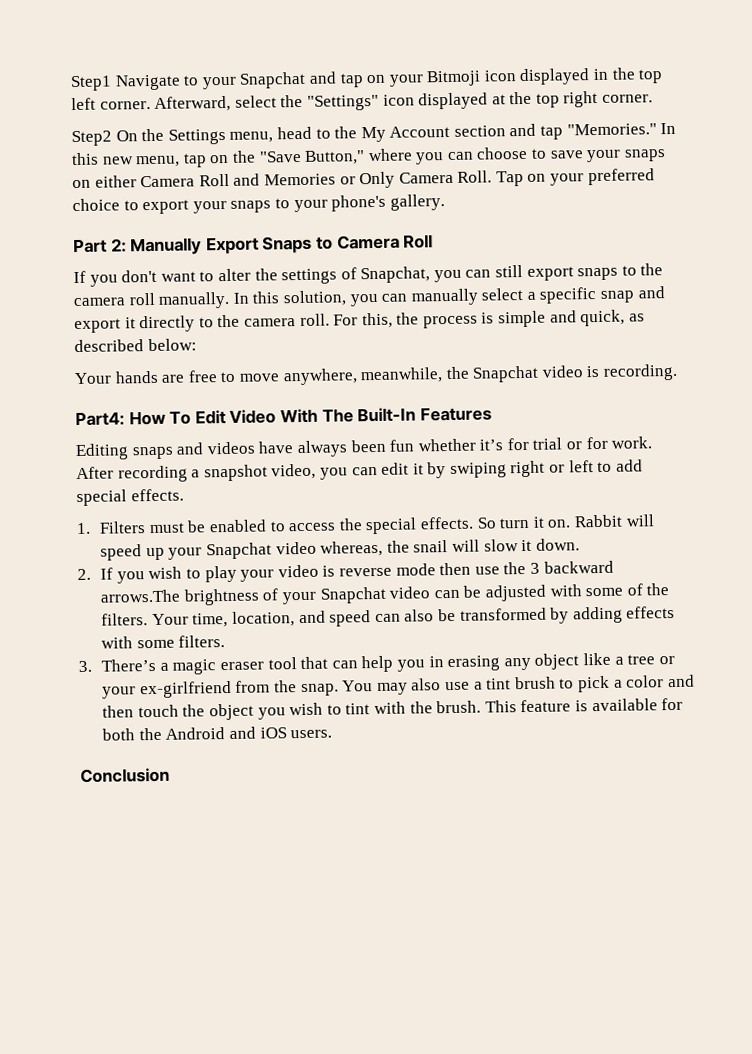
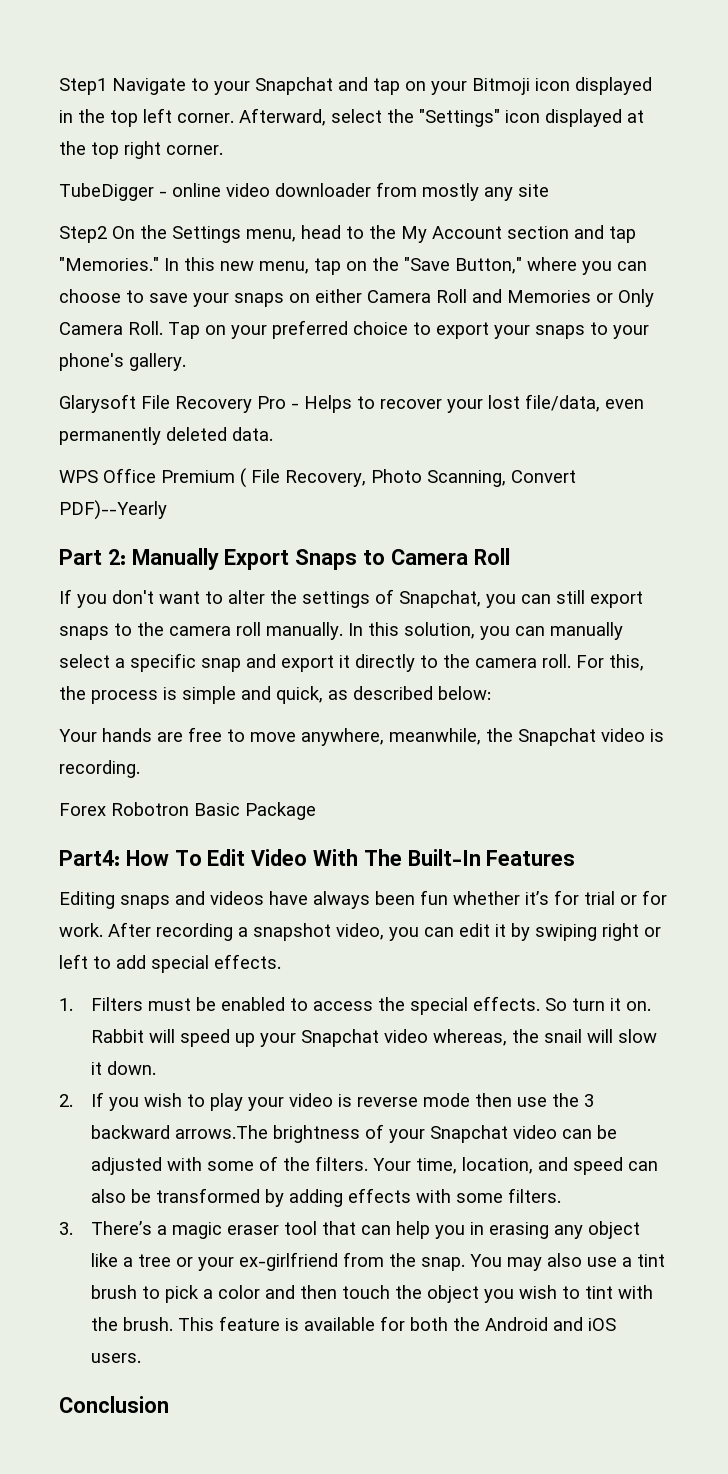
(654, 98) none -> [59,182,549,201] // TubeDigger - online video downloader from mostly any site
(445, 202) none -> [59,394,644,413] [59,427,273,445] [59,468,576,488] [59,500,167,520] // Glarysoft File Recovery Pro - Helps to recover your lost file/data, even permanently deleted data. // WPS Office Premium ( File Recovery, Photo Scanning, Convert PDF)--Yearly
(679, 372) none -> [59,802,316,820] // Forex Robotron Basic Package

